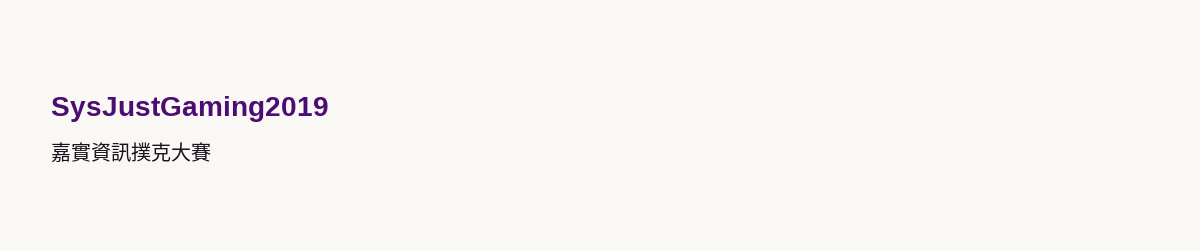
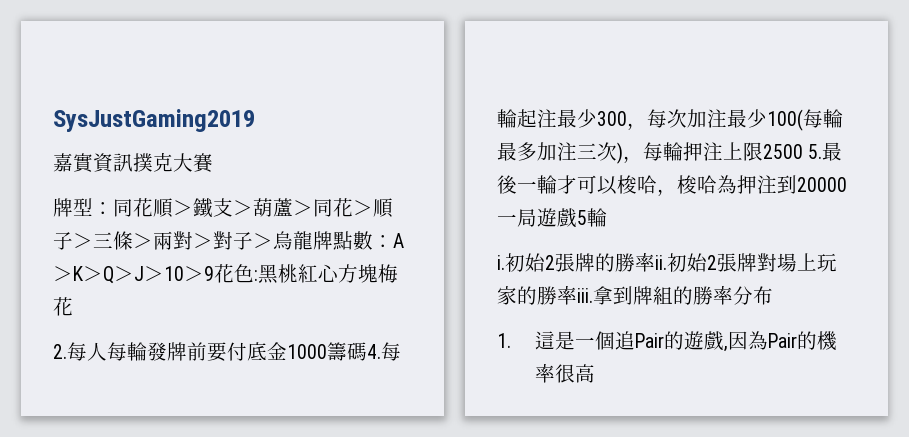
(211, 152) none -> [53,198,393,218] [53,231,404,250] [53,264,398,284] [53,297,73,316] [53,342,401,362] [497,109,843,131] [497,142,843,164] [497,175,847,196] [497,208,607,228] [497,253,837,272] [497,286,773,305] [497,331,838,352] [535,364,596,383] // 牌型：同花順＞鐵支＞葫蘆＞同花＞順子＞三條＞兩對＞對子＞烏龍牌點數：A＞K＞Q＞J＞10＞9花色:黑桃紅心方塊梅花 // 2.每人每輪發牌前要付底金1000籌碼4.每輪起注最少300，每次加注最少100(每輪最多加注三次)，每輪押注上限2500 5.最後一輪才可以梭哈，梭哈為押注到20000一局遊戲5輪 // i.初始2張牌的勝率ii.初始2張牌對場上玩家的勝率iii.拿到牌組的勝率分布 // 1.這是一個追Pair的遊戲,因為Pair的機率很高

